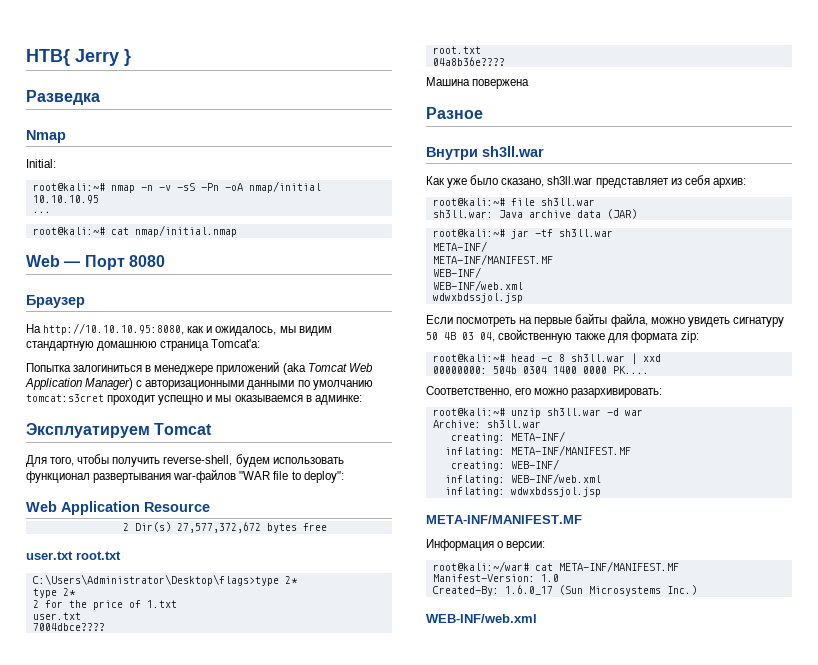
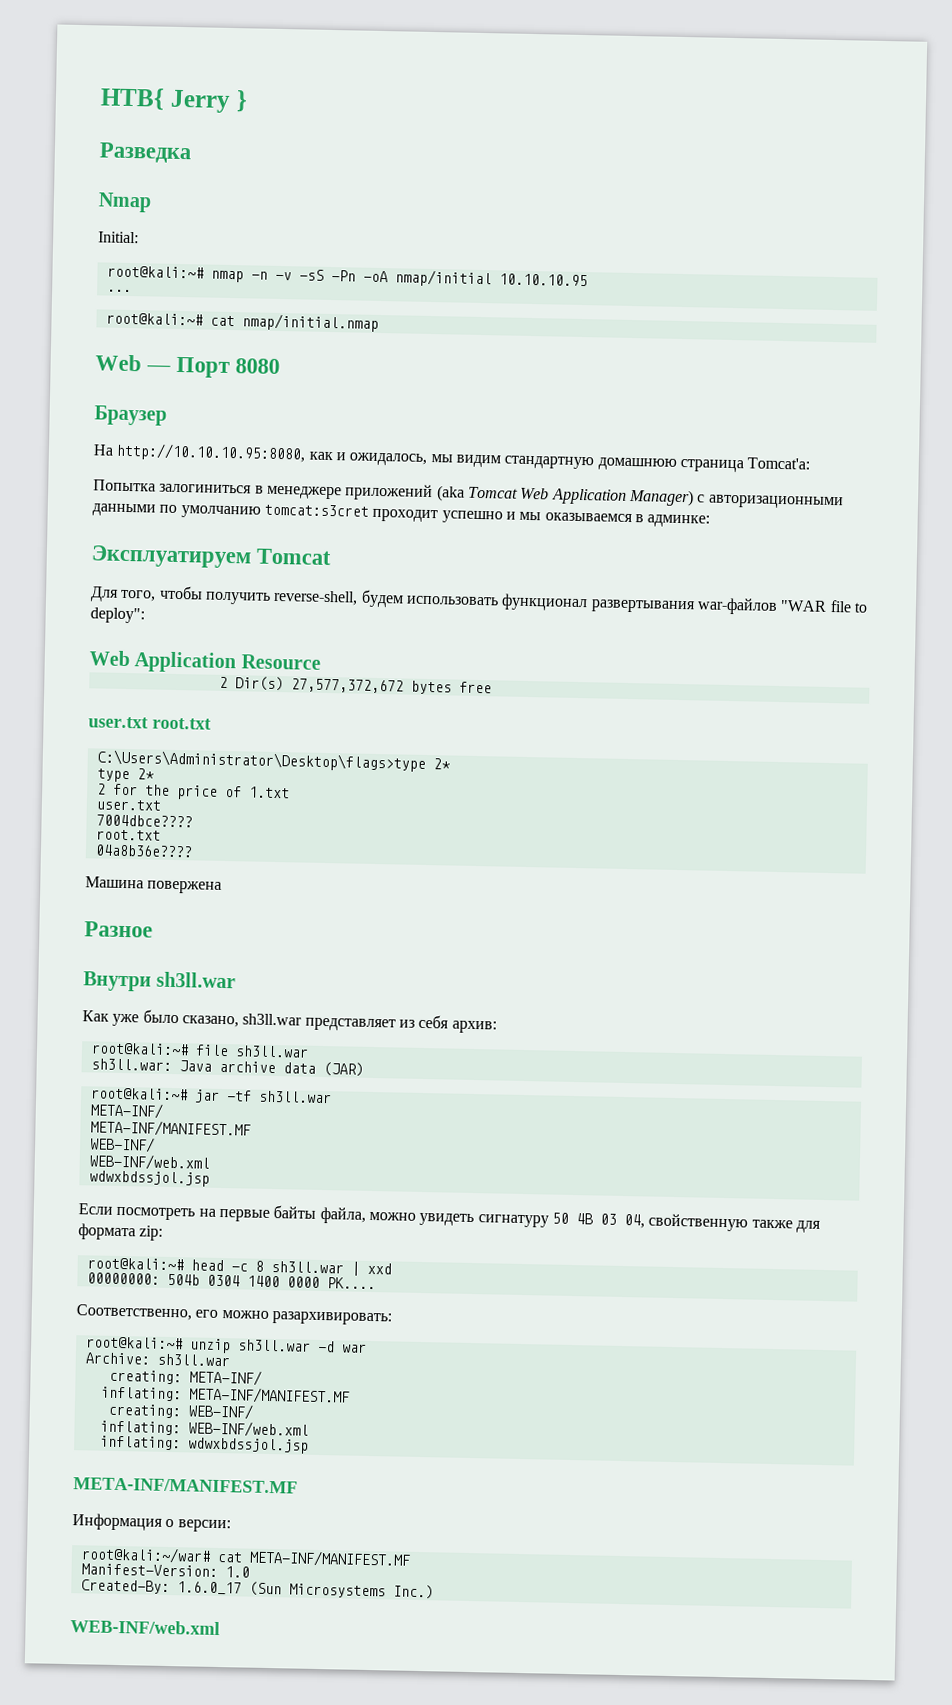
[158,395,204,405] успещно -> [441,510,503,524] успешно

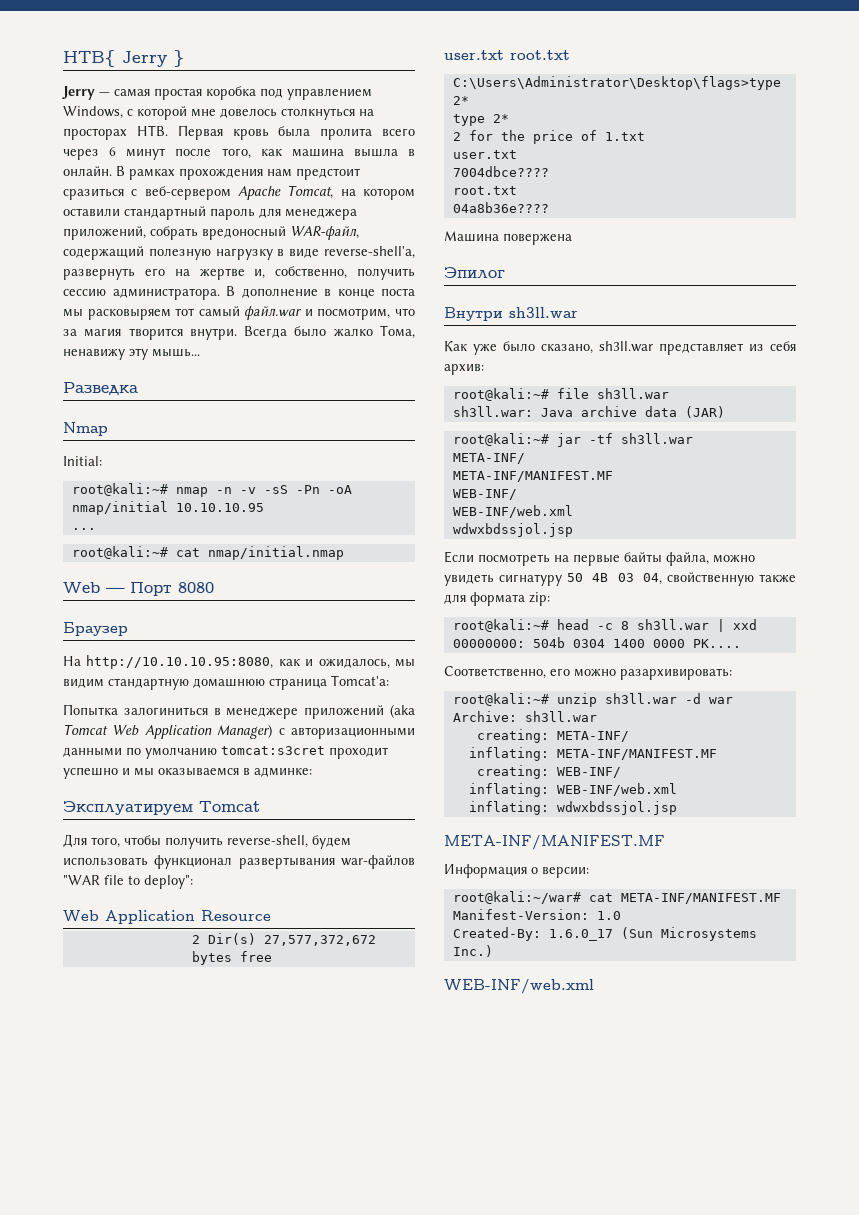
(248, 101) none -> [62,86,372,100] [63,106,374,120] [63,125,415,140] [63,147,415,160] [63,166,360,180] [63,185,415,200] [63,206,357,220] [63,226,359,240] [63,246,416,260] [63,266,415,280] [63,286,415,300] [63,306,415,320] [63,325,415,340] [63,348,200,360] // Jerry — самая простая коробка под управлением Windows, с которой мне довелось столкнуться на просторах HTB. Первая кровь была пролита всего через 6 минут после того, как машина вышла в онлайн. В рамках прохождения нам предстоит сразиться с веб-сервером Apache Tomcat, на котором оставили стандартный пароль для менеджера приложений, собрать вредоносный WAR-файл, содержащий полезную нагрузку в виде reverse-shell'а, развернуть его на жертве и, собственно, получить сессию администратора. В дополнение в конце поста мы расковыряем тот самый файл.war и посмотрим, что за магия творится внутри. Всегда было жалко Тома, ненавижу эту мышь...
[84,921,153,938] Разное -> [444,267,505,279] Эпилог

